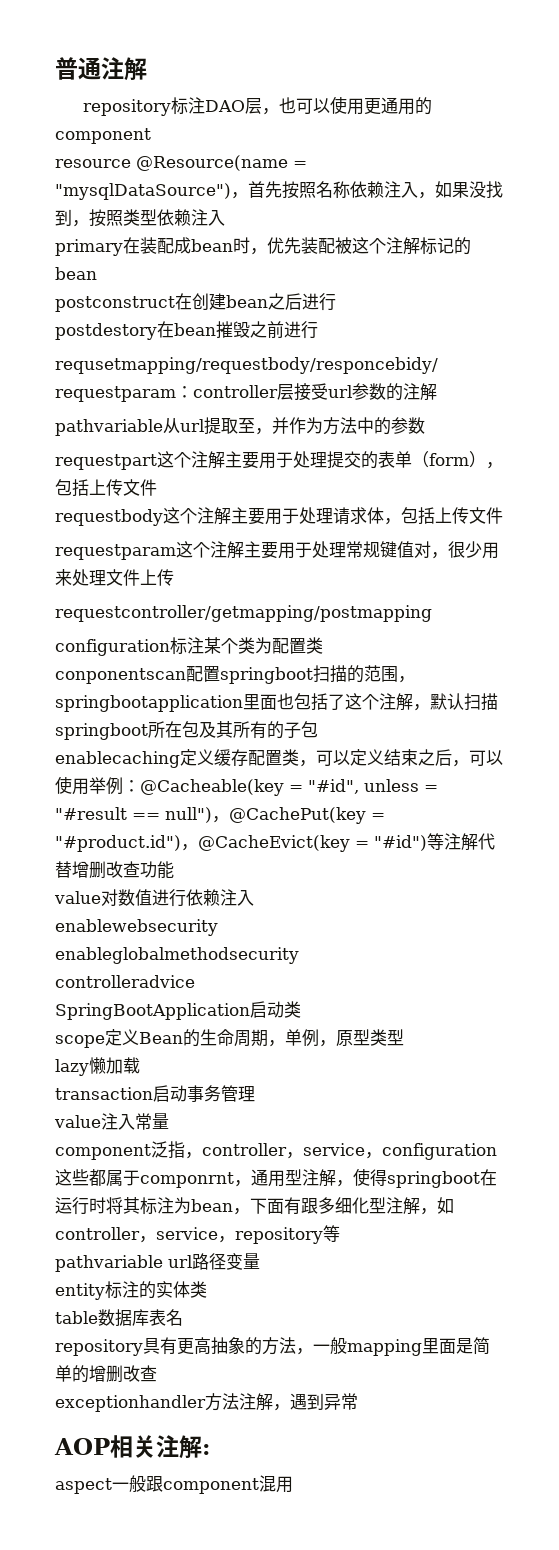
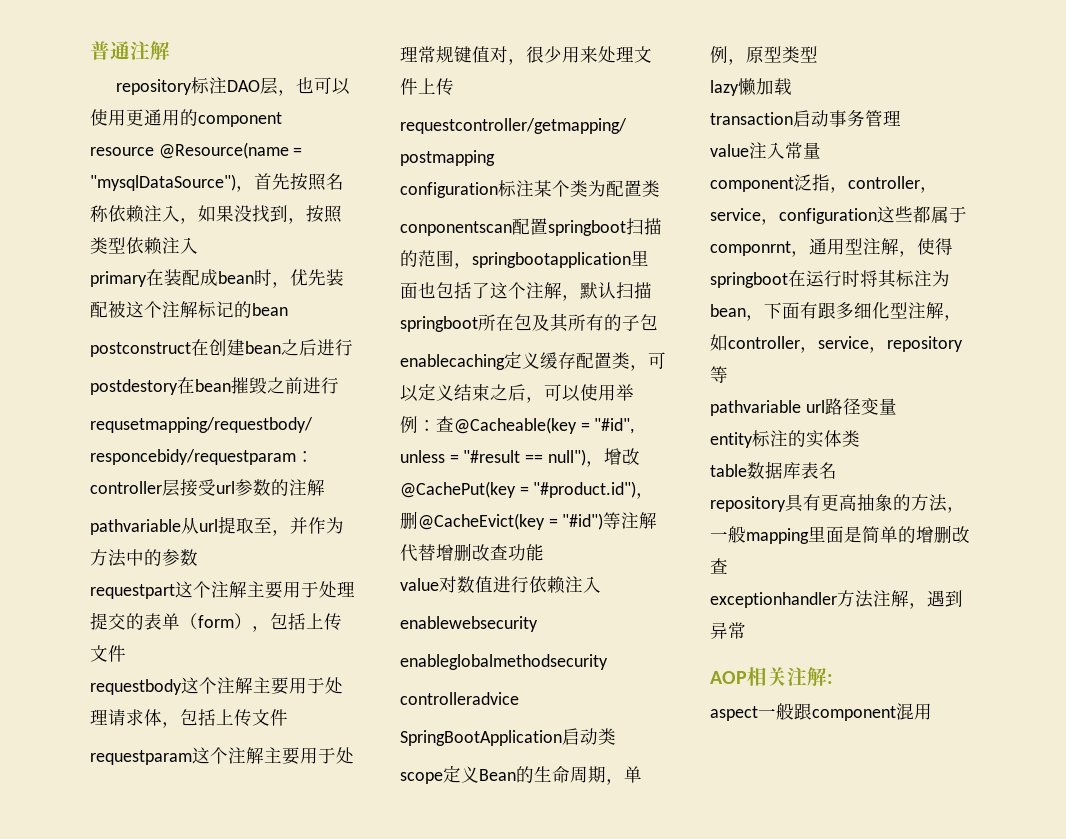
(140, 786) none -> [436,416,454,432] 查
(229, 819) none -> [603,448,640,465] 增改
(198, 847) none -> [400,511,418,529] 删

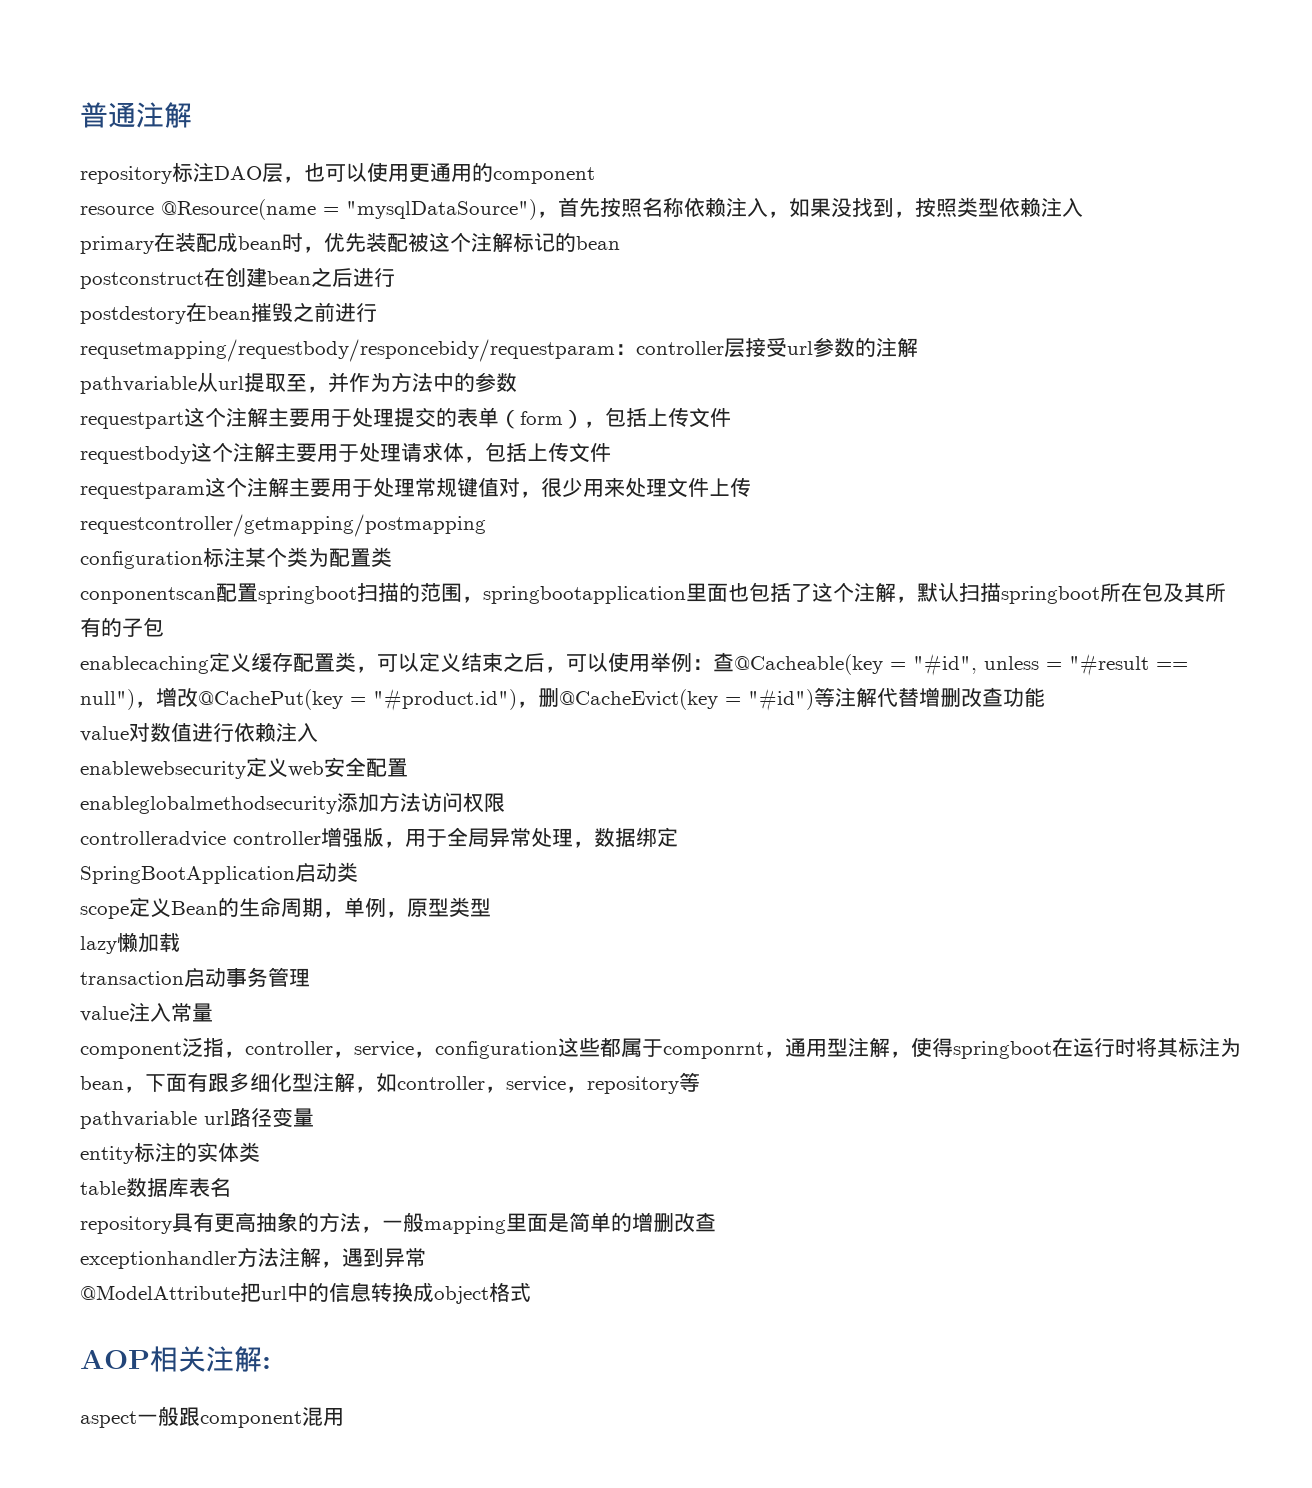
[400,654,608,670] [400,692,519,705] // enableglobalmethodsecurity // controlleradvice -> [246,757,408,777] [80,792,505,814] [80,827,678,848] 定义web安全配置 // enableglobalmethodsecurity添加方法访问权限 // controlleradvice controller增强版，用于全局异常处理，数据绑定
(746, 630) none -> [80,1282,531,1304] // @ModelAttribute把url中的信息转换成object格式

